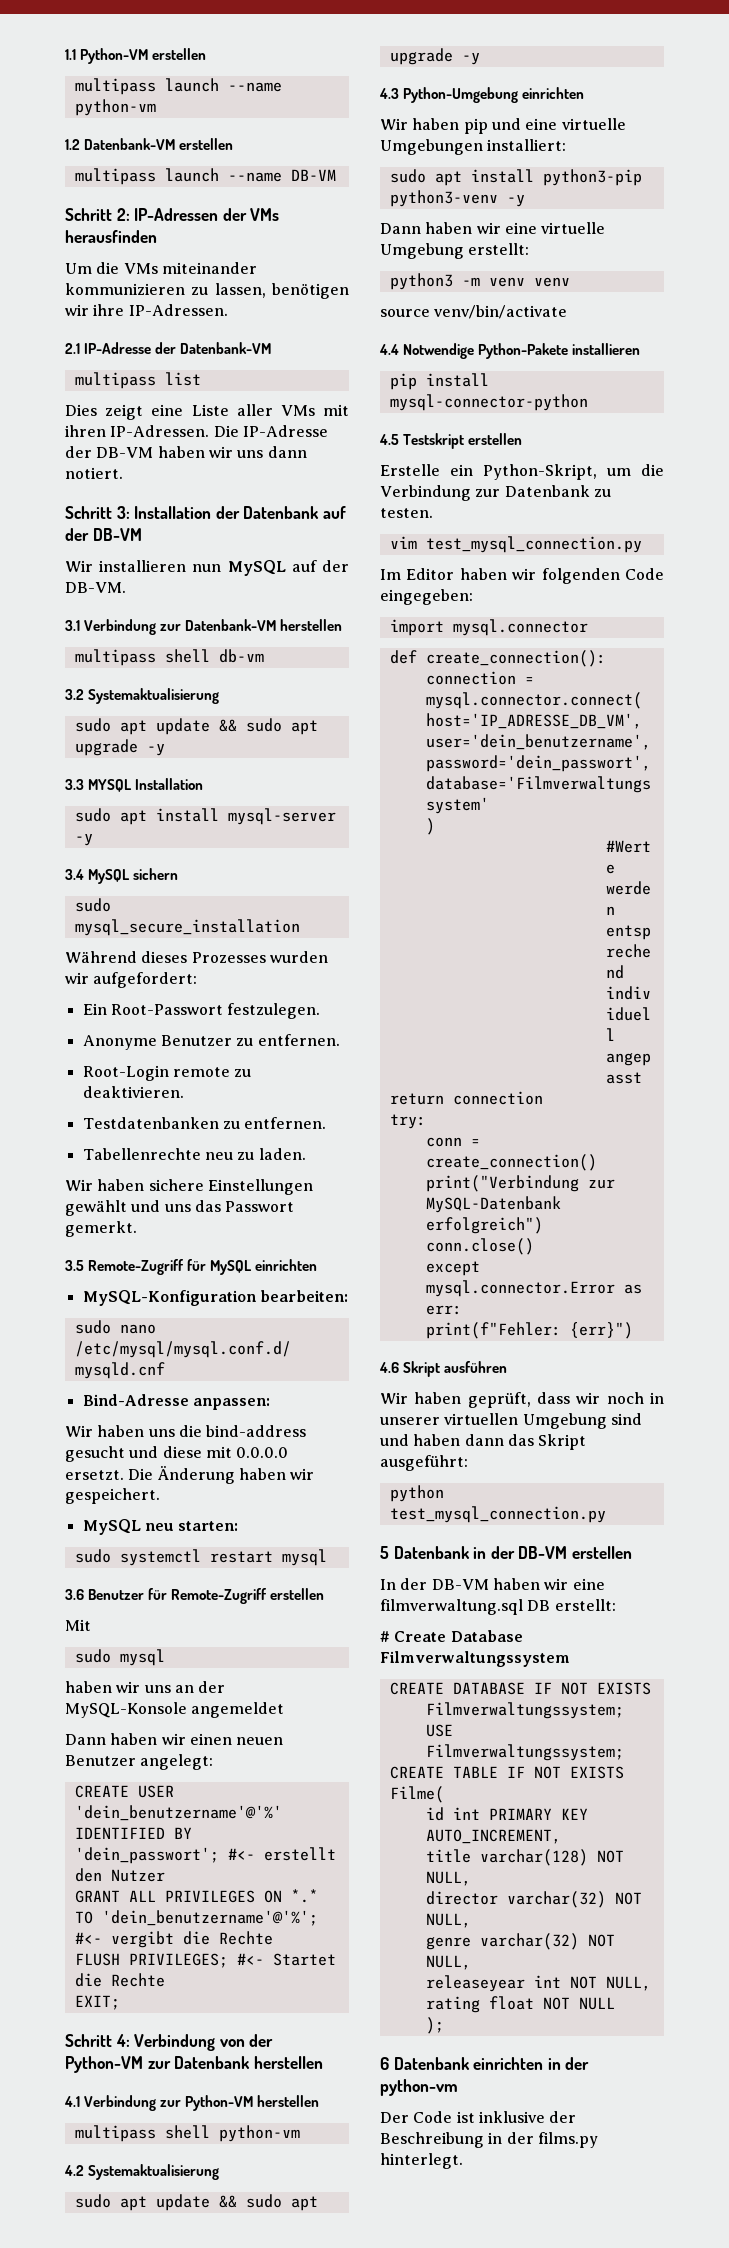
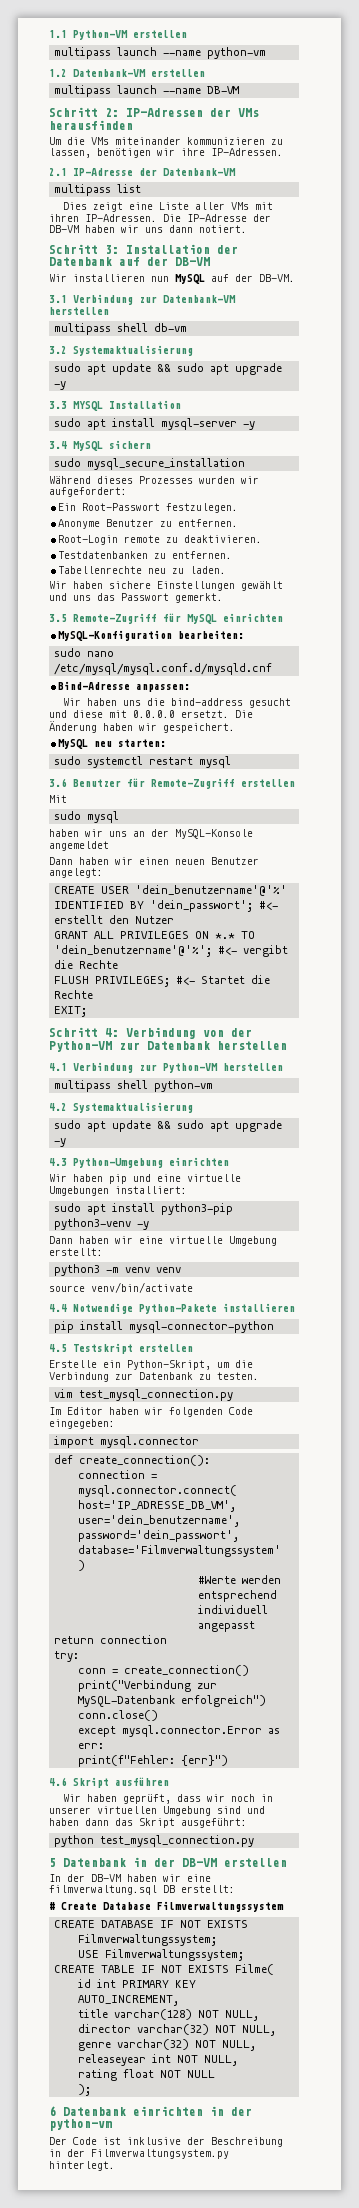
[537,2132,598,2148] films.py -> [91,2149,229,2159] Filmverwaltungsystem.py

